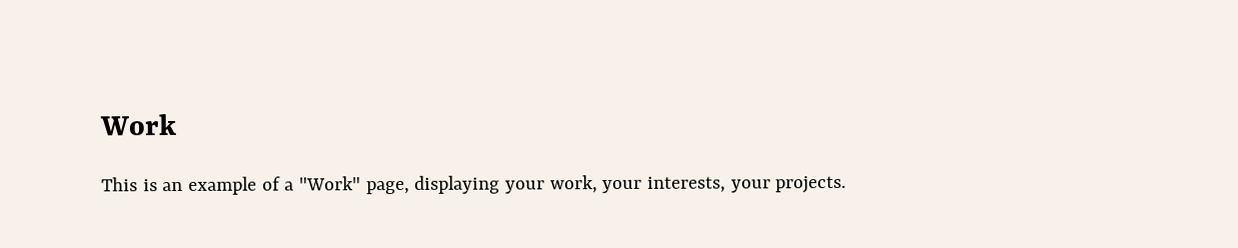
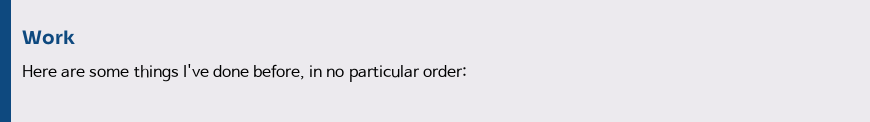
[101,175,847,195] This is an example of a "Work" page, displaying your work, your interests, your projects. -> [22,64,467,82] Here are some things I've done before, in no particular order:

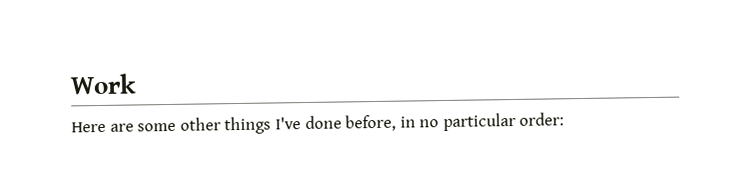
(130, 72) none -> [179,117,221,131] other

